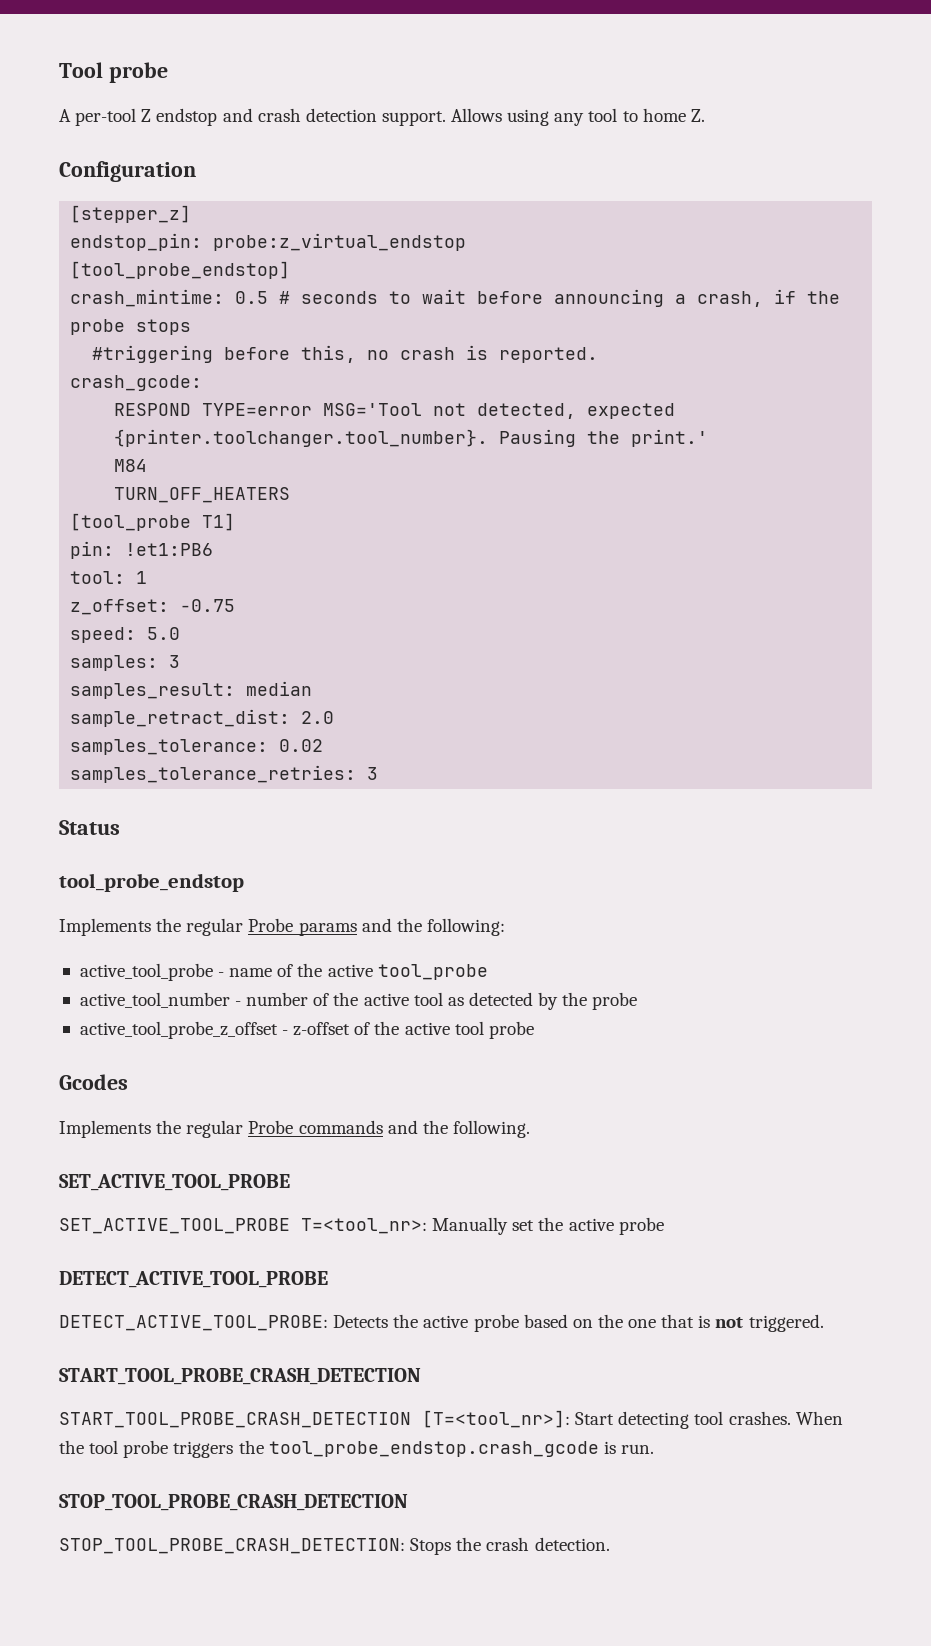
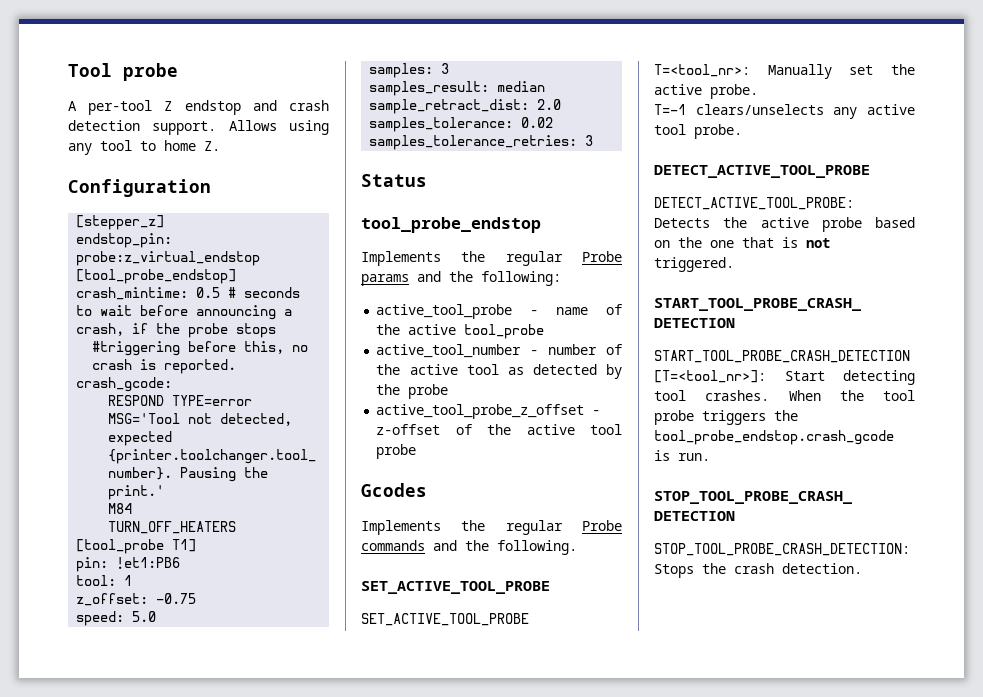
[618,1217,664,1235] probe -> [710,84,758,99] [654,104,915,119] [654,124,742,139] probe. // T=-1 clears/unselects any active tool probe.

